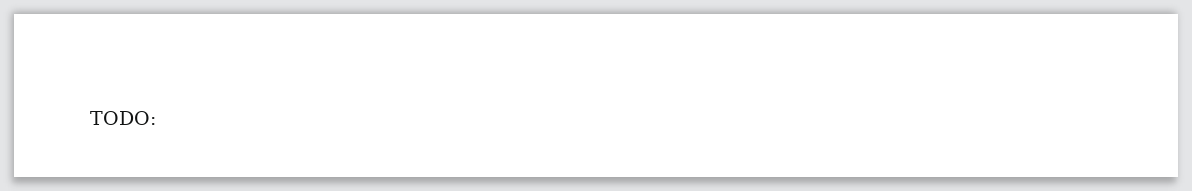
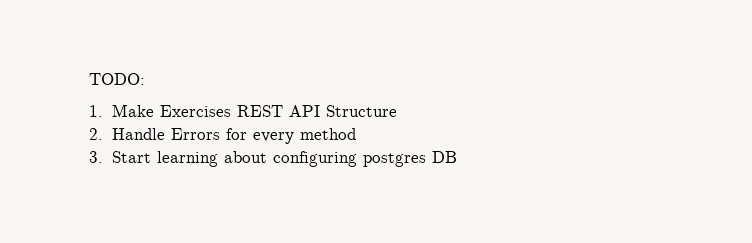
(156, 118) none -> [89,104,398,117] [89,128,357,144] [89,151,458,167] // 1. Make Exercises REST API Structure // 2. Handle Errors for every method // 3. Start learning about configuring postgres DB

